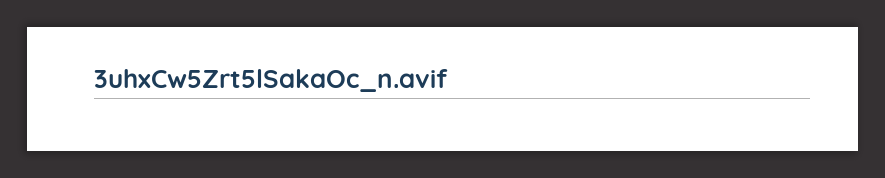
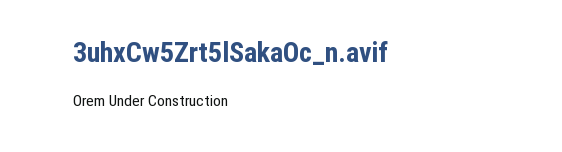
(448, 80) none -> [73,95,229,106] // Orem Under Construction

